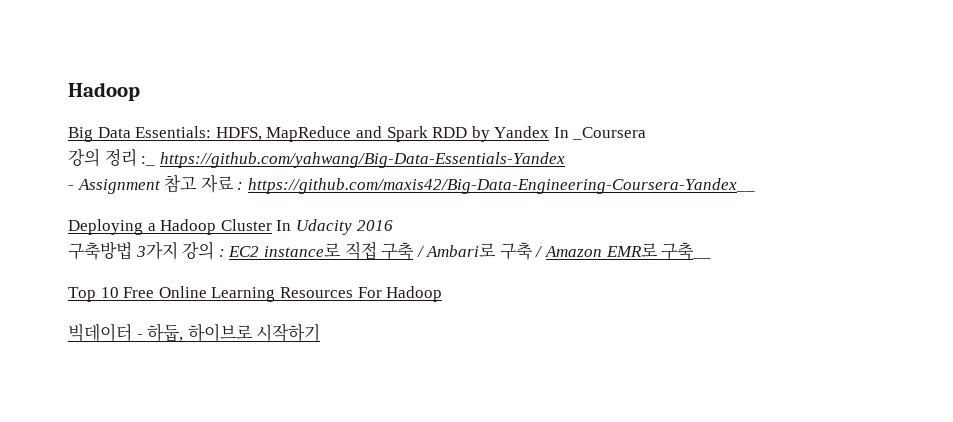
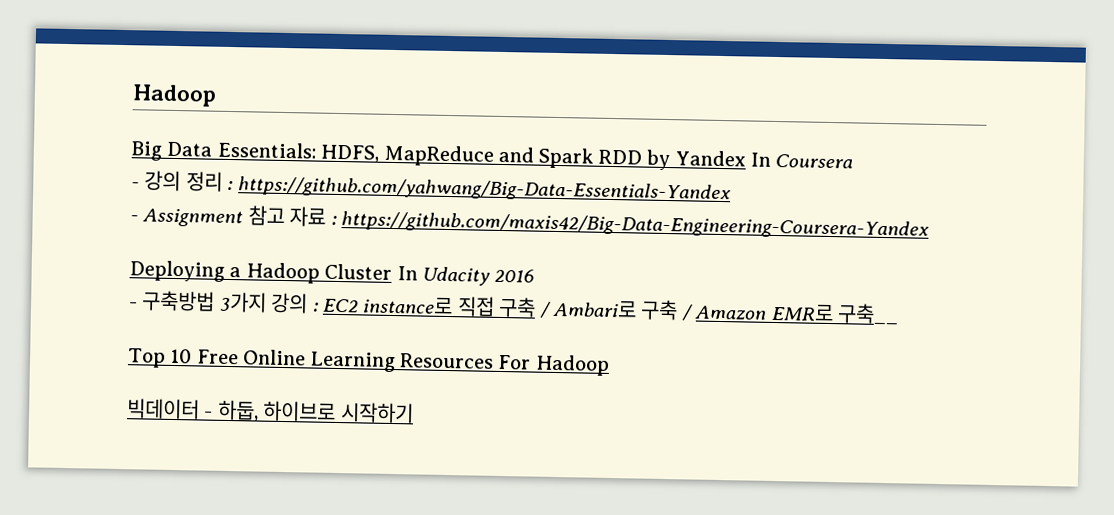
[572,127,647,140] _Coursera // -> [775,153,854,169] [131,182,140,189] Coursera // -
[141,156,156,166] :_ -> [227,180,234,191] :
[247,178,755,194] https://github.com/maxis42/Big-Data-Engineering-Coursera-Yandex__ -> [341,211,929,240] https://github.com/maxis42/Big-Data-Engineering-Coursera-Yandex
(393, 225) none -> [128,302,138,309] -

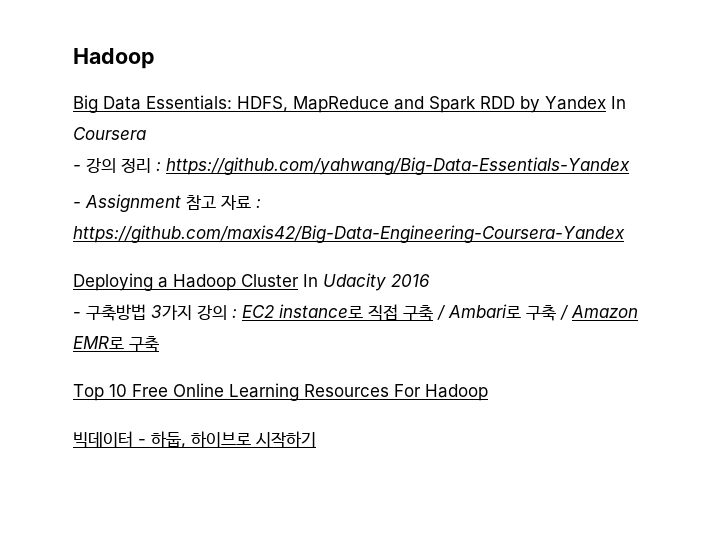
[836,303,899,326] 구축__ -> [129,336,159,352] 구축

